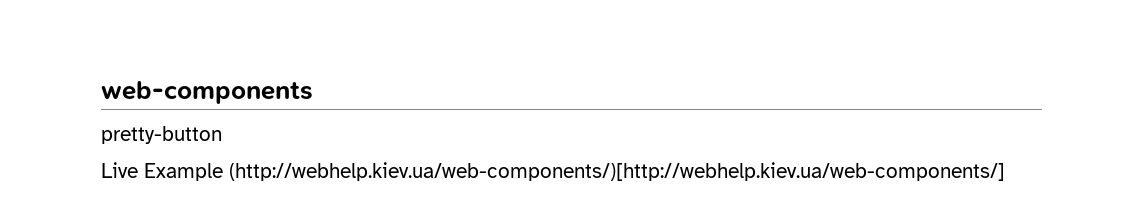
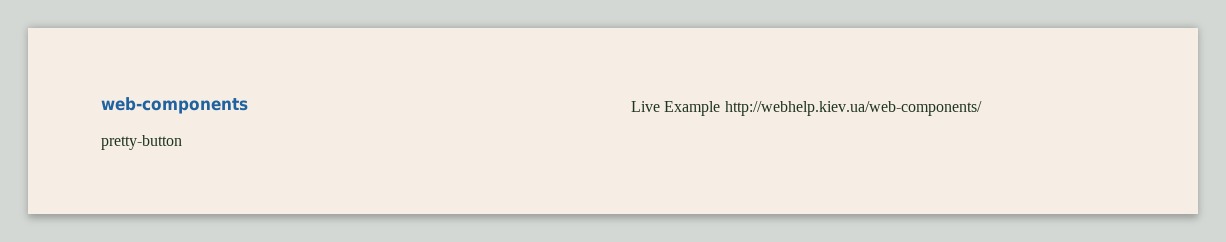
[229,162,1005,181] (http://webhelp.kiev.ua/web-components/)[http://webhelp.kiev.ua/web-components/] -> [724,101,982,116] http://webhelp.kiev.ua/web-components/

